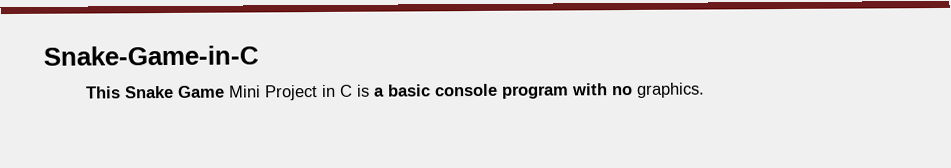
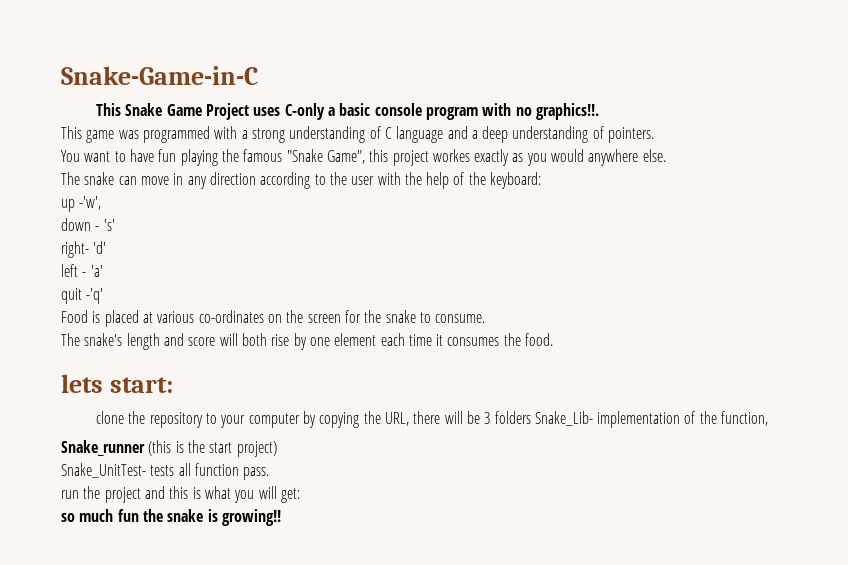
[228,84,370,101] Mini Project in C is -> [205,103,325,120] Project uses C-only
[635,82,705,98] graphics. -> [535,103,599,120] [61,126,655,143] [61,149,666,166] [61,172,542,189] [61,196,102,212] [61,218,115,231] [61,241,107,258] [61,264,103,277] [61,288,104,304] [61,310,486,327] [61,333,554,350] [61,374,174,393] [96,411,769,428] [61,440,277,457] [61,463,270,480] [61,486,300,503] [61,509,281,526] graphics!!. // This game was programmed with a strong understanding of C language and a deep understanding of pointers. // You want to have fun playing the famous "Snake Game", this project workes exactly as you would anywhere else. // The snake can move in any direction according to the user with the help of the keyboard: // up -'w', // down - 's' // right- 'd' // left - 'a' // quit -'q' // Food is placed at various co-ordinates on the screen for the snake to consume. // The snake's length and score will both rise by one element each time it consumes the food. // lets start: // clone the repository to your computer by copying the URL, there will be 3 folders Snake_Lib- implementation of the function, // Snake_runner (this is the start project) // Snake_UnitTest- tests all function pass. // run the project and this is what you will get: // so much fun the snake is growing!!

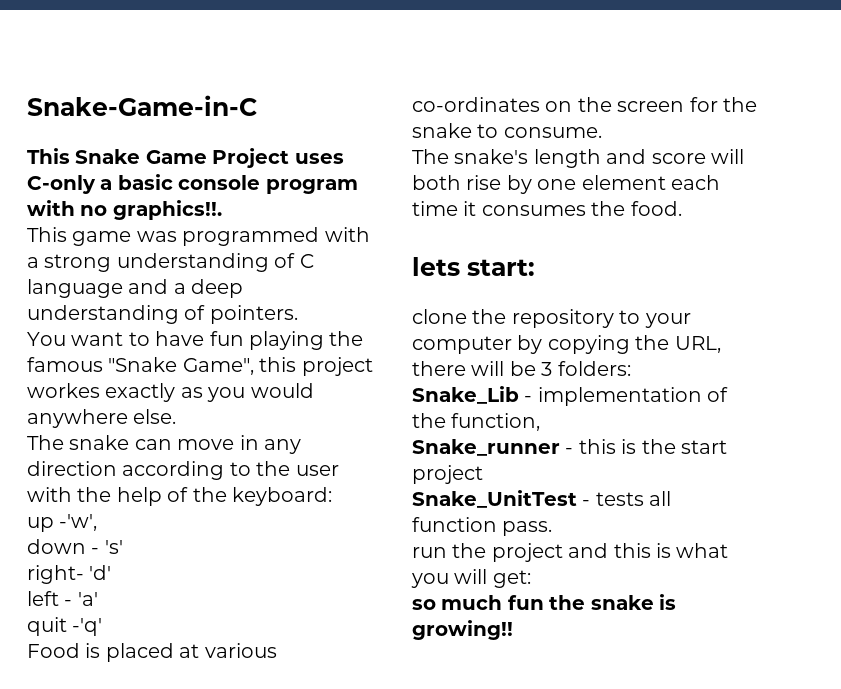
[494,411,593,426] folders Snake_Lib- -> [557,361,631,376] [412,386,533,404] folders: // Snake_Lib -
[148,440,172,456] (this -> [565,439,616,454] - this
[236,441,277,457] [61,463,146,478] project) // Snake_UnitTest- -> [412,465,483,484] [412,490,591,508] project // Snake_UnitTest -

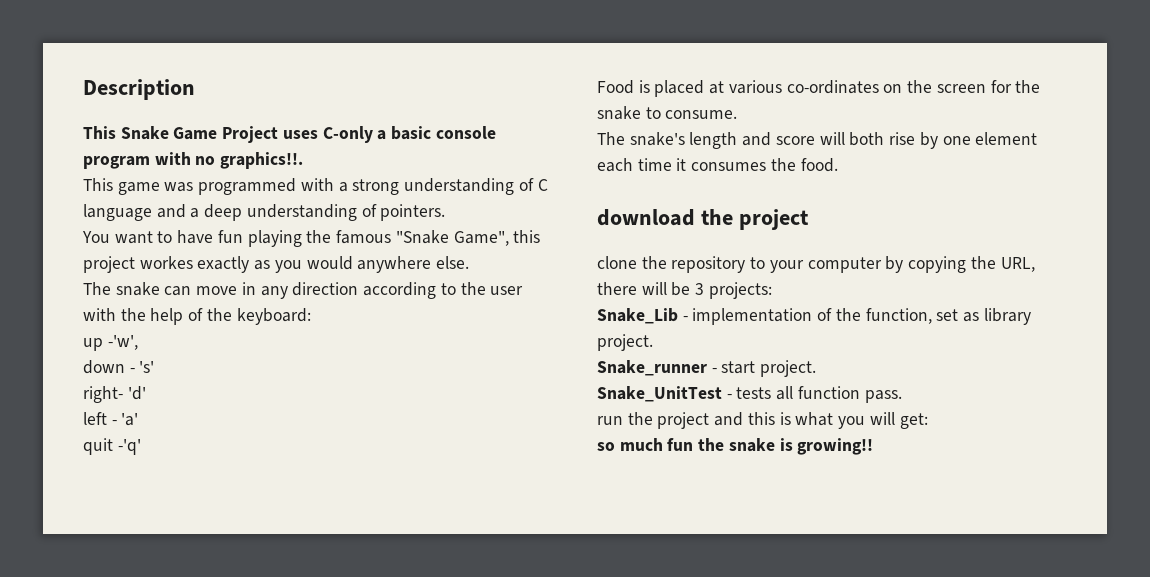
[27,95,257,116] Snake-Game-in-C -> [83,79,195,100] Description
[412,257,535,276] lets start: -> [597,209,809,230] download the project
[557,361,631,376] folders: -> [708,282,772,299] projects:
[412,439,727,456] [412,465,483,484] // Snake_runner - this is the start project -> [936,308,1031,325] [597,334,653,351] [597,360,817,377] set as library project. // Snake_runner - start project.

